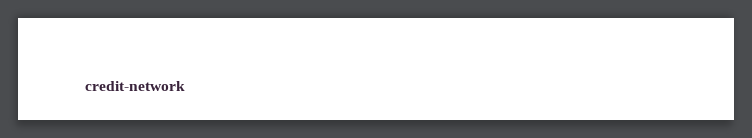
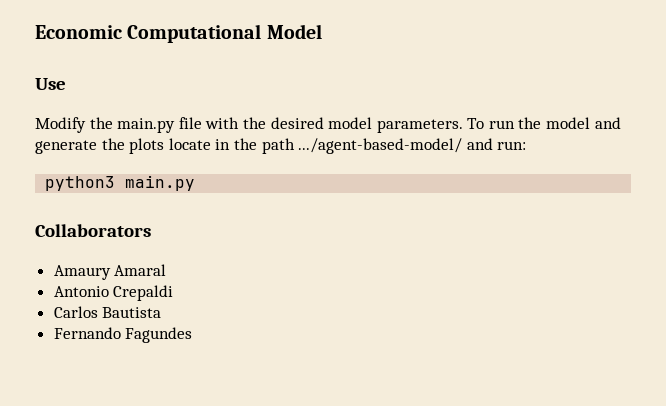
[85,81,185,91] credit-network -> [35,24,322,43] [35,78,66,90] [35,117,621,133] [35,138,527,154] [45,175,196,191] [35,224,151,237] [53,264,167,280] [53,285,174,301] [53,306,162,318] [53,327,193,343] Economic Computational Model // Use // Modify the main.py file with the desired model parameters. To run the model and generate the plots locate in the path .../agent-based-model/ and run: // python3 main.py // Collaborators // Amaury Amaral // Antonio Crepaldi // Carlos Bautista // Fernando Fagundes

